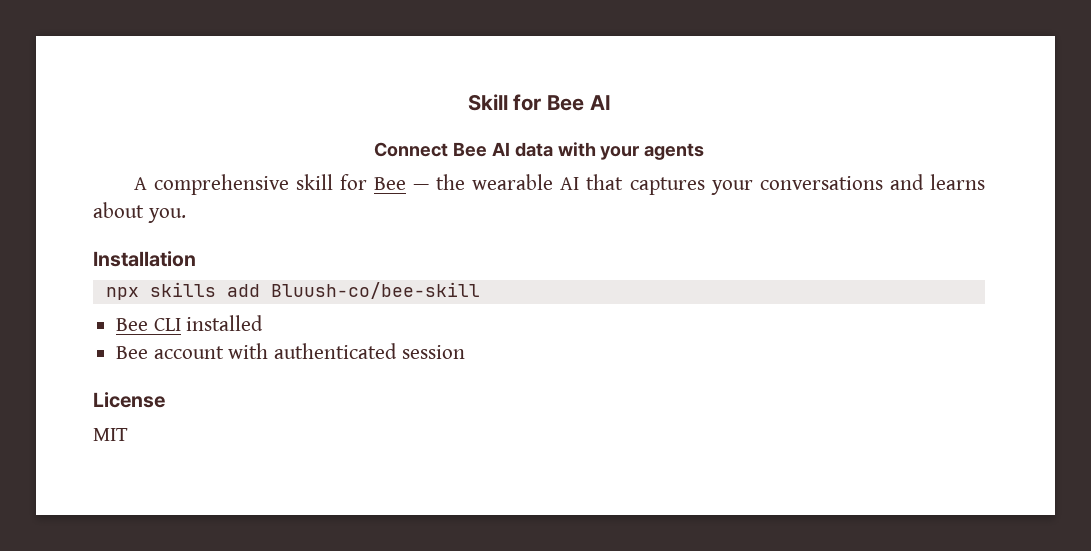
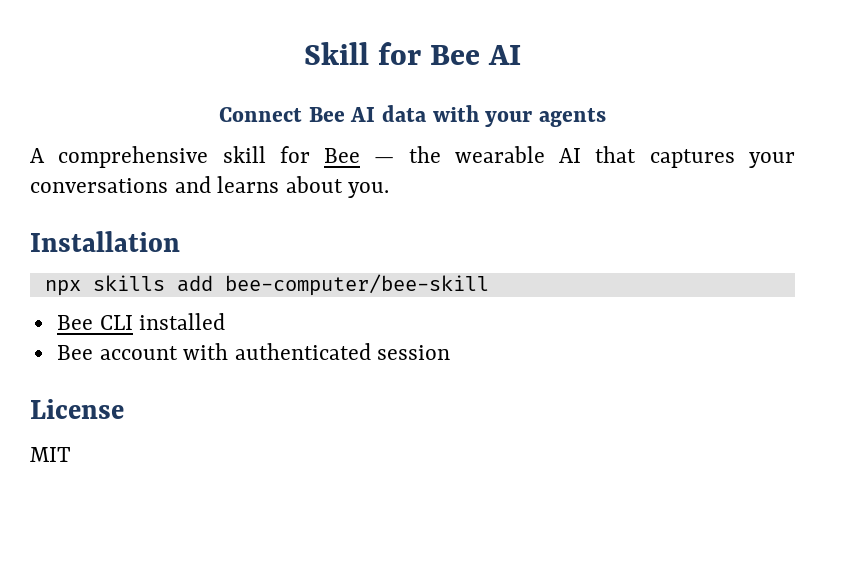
[270,282,480,299] Bluush-co/bee-skill -> [224,274,489,296] bee-computer/bee-skill

